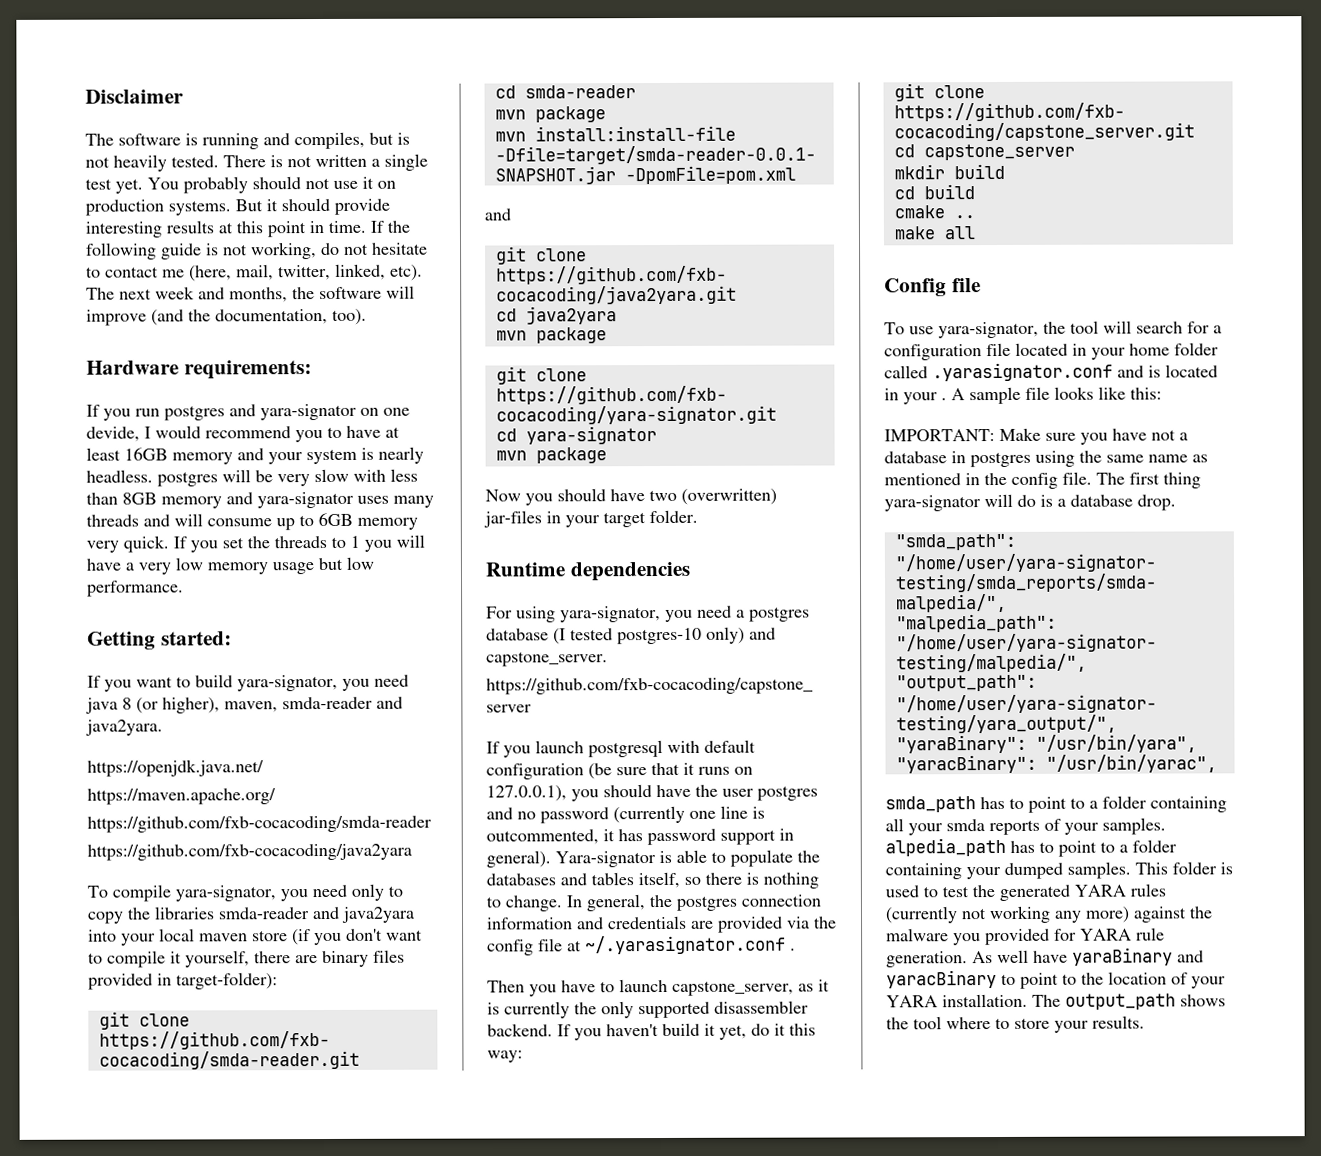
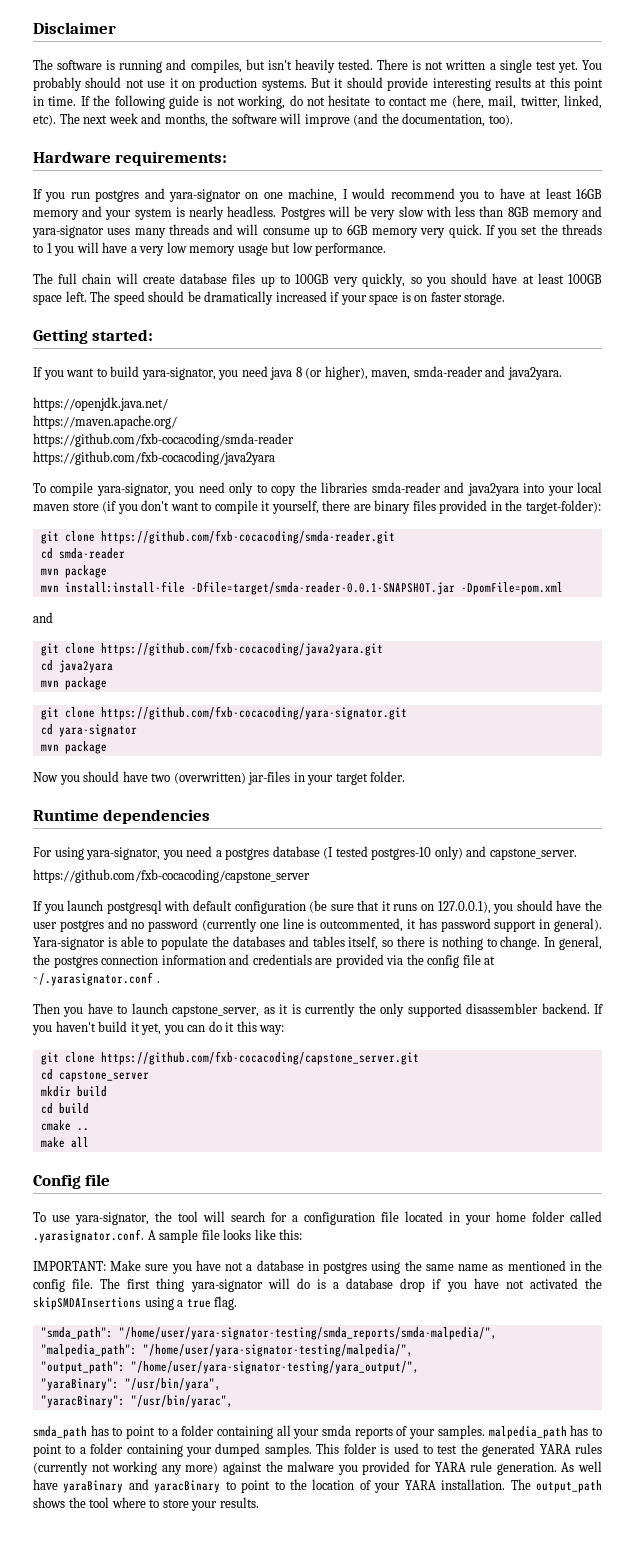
[397,132,410,145] [85,156,110,168] is not -> [267,60,292,70] isn't
[86,426,140,442] devide, -> [288,188,338,202] machine,
[157,471,218,487] postgres -> [280,207,325,220] Postgres
(184, 588) none -> [33,273,602,287] [33,291,506,305] // The full chain will create database files up to 100GB very quickly, so you should have at least 100GB space left. The speed should be dramatically increased if your space is on faster storage.
(172, 979) none -> [505,500,523,511] the
(747, 1032) none -> [163,1025,206,1035] you can
[932,362,1218,382] [884,388,947,405] .yarasignator.conf and is located in your . -> [33,1229,144,1243] .yarasignator.conf.
[1137,494,1176,511] drop. -> [400,1278,603,1292] [33,1296,238,1310] drop if you have not activated the skipSMDAInsertions using a true flag.
[885,837,1006,857] alpedia_path -> [488,1426,567,1439] malpedia_path

